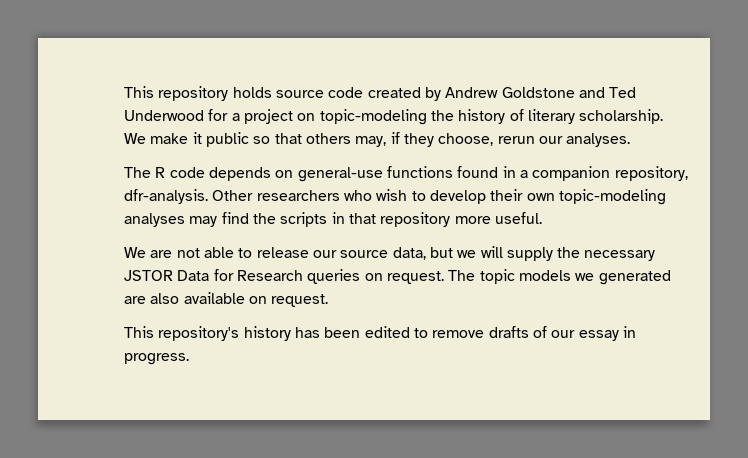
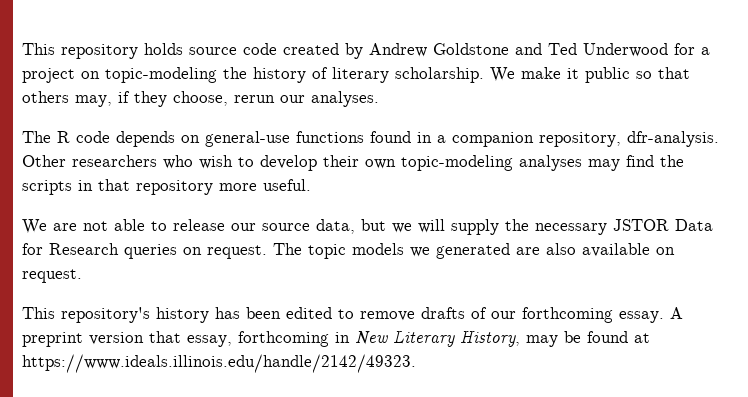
[578,326,636,341] [124,353,189,365] essay in progress. -> [522,307,683,323] [22,331,650,347] [22,354,416,373] forthcoming essay. A preprint version that essay, forthcoming in New Literary History, may be found at https://www.ideals.illinois.edu/handle/2142/49323.

